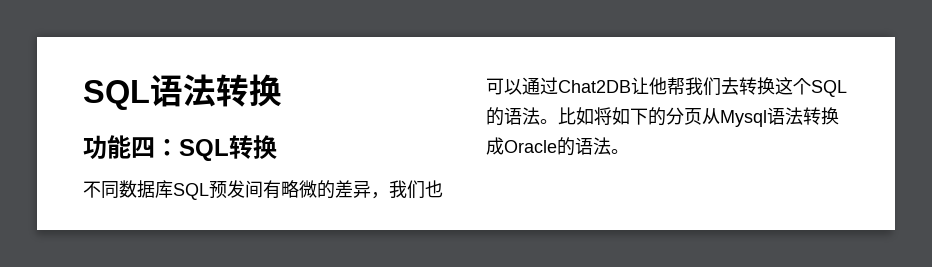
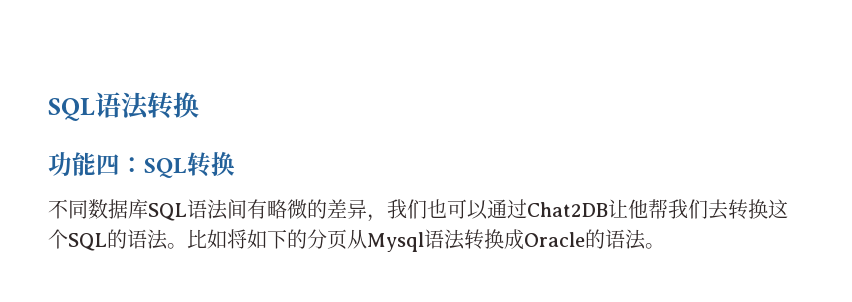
[209,180,245,199] 预发 -> [187,199,228,220] 语法

